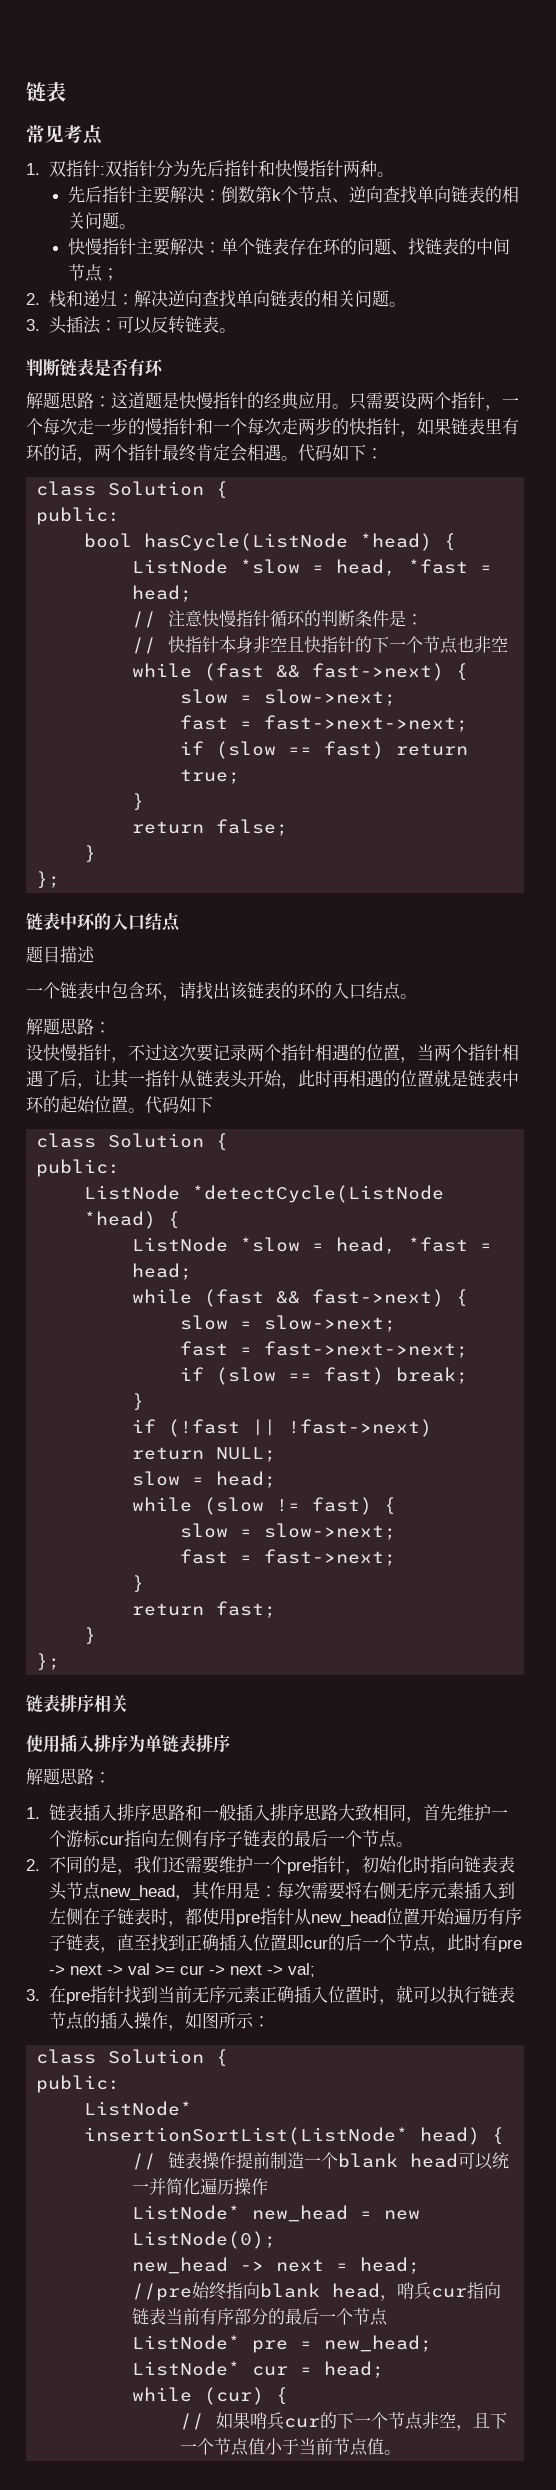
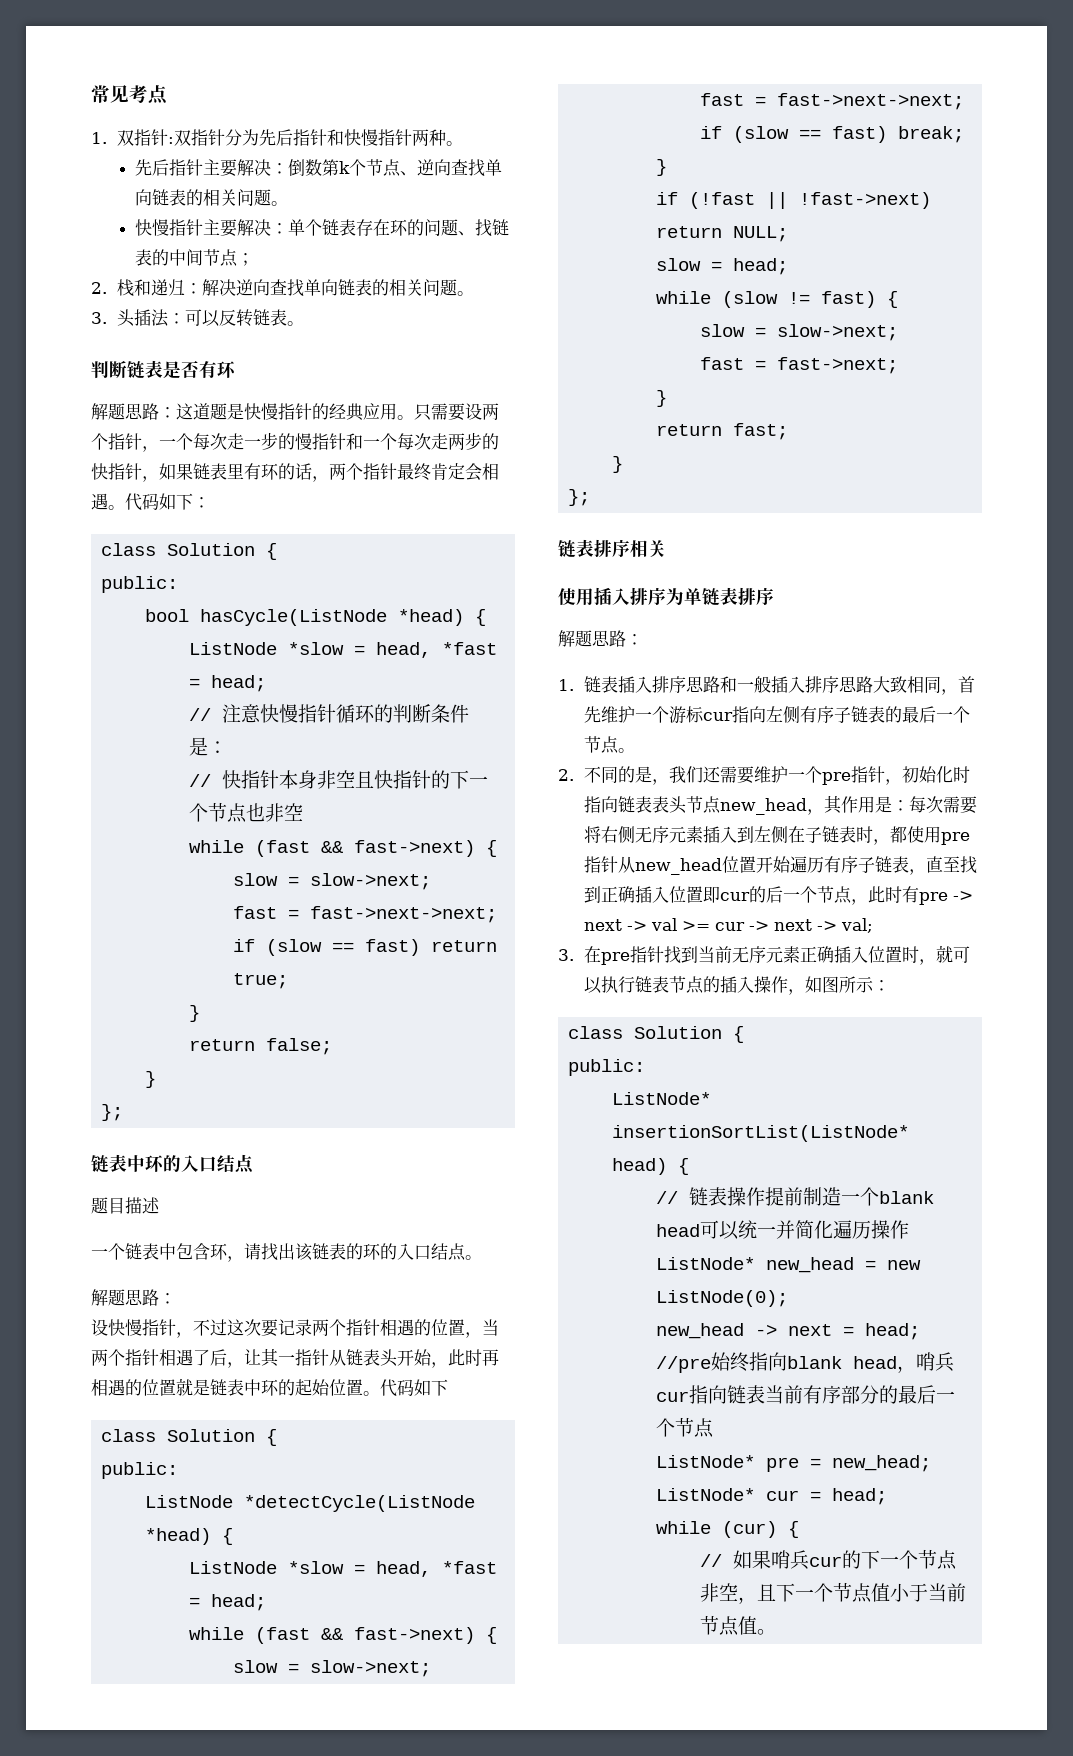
[26,82,66,102] 链表 // -> (91, 94) none

